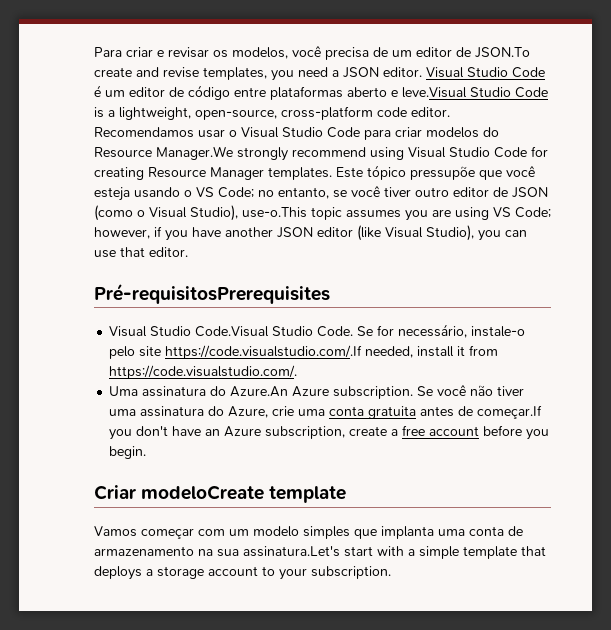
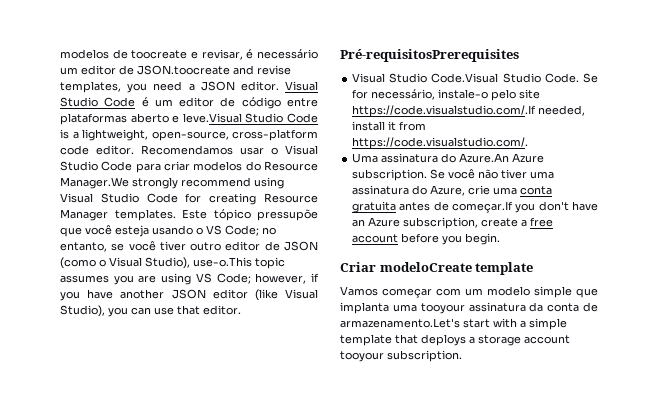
[94,46,530,60] [94,67,132,77] Para criar e revisar os modelos, você precisa de um editor de JSON.To create -> [60,49,318,60] [60,65,230,75] modelos de toocreate e revisar, é necessário um editor de JSON.toocreate
[303,526,350,539] simples -> [534,286,572,298] simple
[469,526,523,536] [94,546,340,557] conta de armazenamento na sua assinatura.Let's -> [420,302,598,314] [340,318,460,328] tooyour assinatura da conta de armazenamento.Let's
[262,566,307,580] to your -> [340,351,384,362] tooyour

